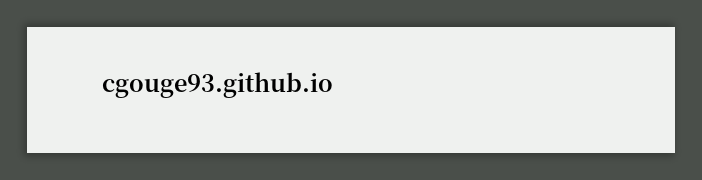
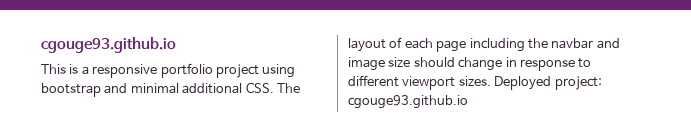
[102,72,333,98] cgouge93.github.io -> [41,37,176,53] [41,63,296,78] [41,82,300,97] [348,37,620,52] [348,57,592,71] [348,75,602,90] [348,95,468,109] cgouge93.github.io // This is a responsive portfolio project using bootstrap and minimal additional CSS. The layout of each page including the navbar and image size should change in response to different viewport sizes. Deployed project: cgouge93.github.io

